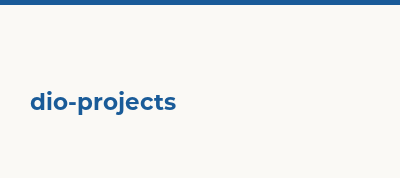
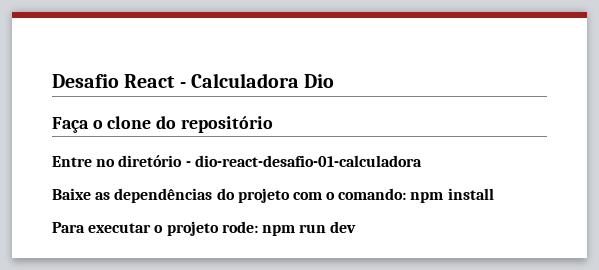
[30,91,176,115] dio-projects -> [52,73,335,88] [52,116,273,133] [52,155,422,167] [52,188,494,203] [52,221,357,236] Desafio React - Calculadora Dio // Faça o clone do repositório // Entre no diretório - dio-react-desafio-01-calculadora // Baixe as dependências do projeto com o comando: npm install // Para executar o projeto rode: npm run dev

